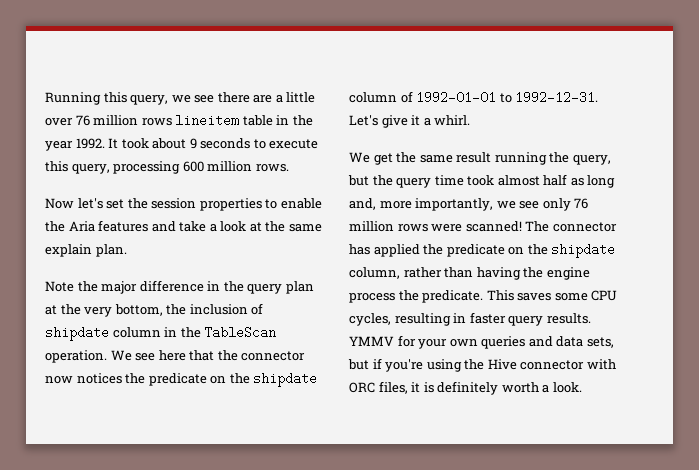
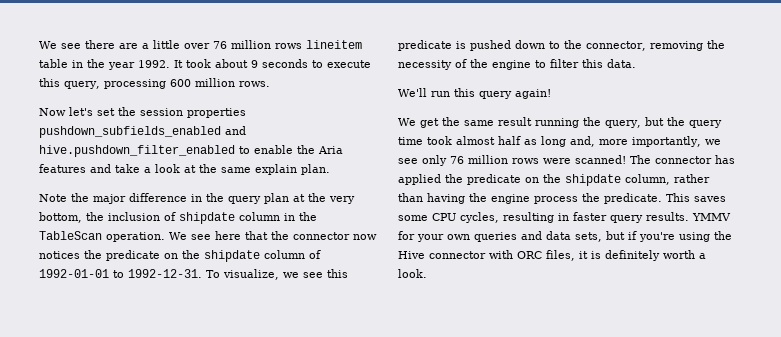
[45,92,191,105] Running this query, we -> [39,41,57,49] We
(262, 204) none -> [39,126,246,138] [39,145,235,157] pushdown_subfields_enabled and hive.pushdown_filter_enabled
[349,115,471,128] Let's give it a whirl. -> [206,269,348,280] [398,40,725,51] [398,59,636,70] [398,88,551,99] To visualize, we see this predicate is pushed down to the connector, removing the necessity of the engine to filter this data. // We'll run this query again!

